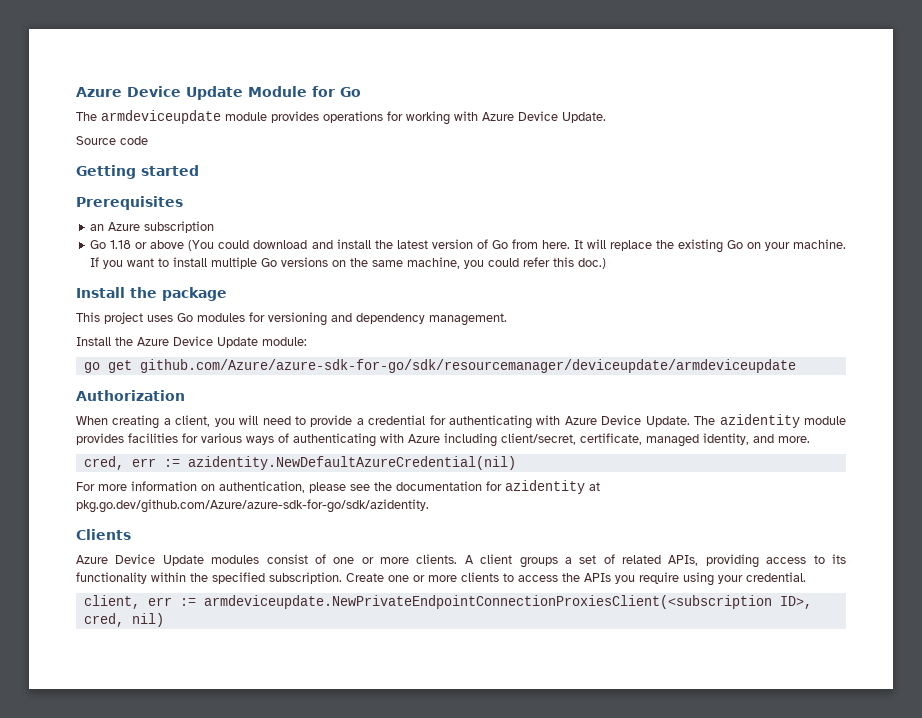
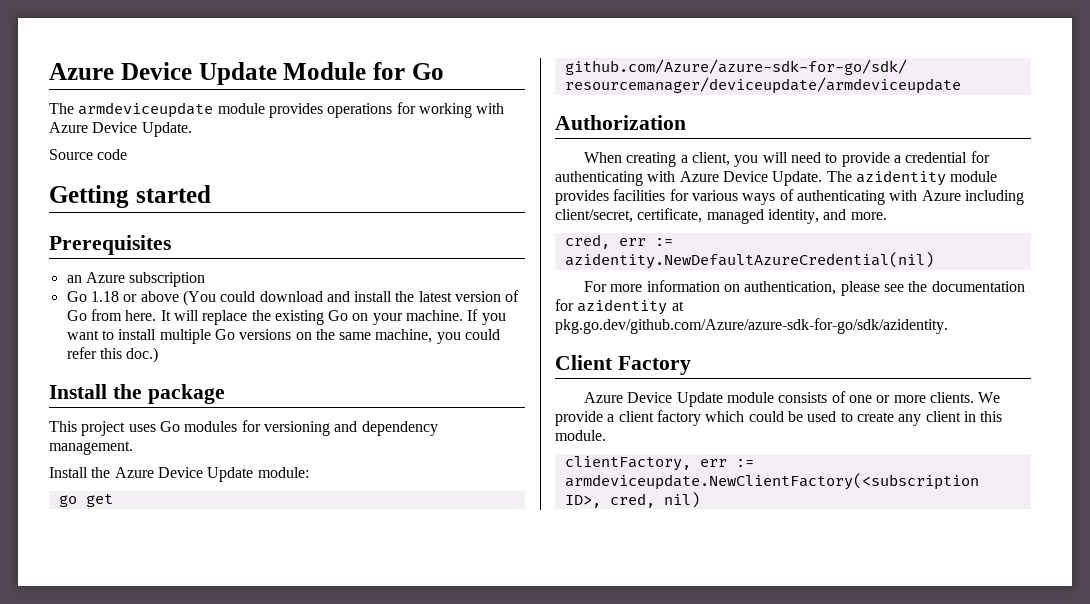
[76,529,131,540] [76,554,308,566] Clients // Azure Device Update modules consist -> [555,355,691,375] [584,392,828,407] Client Factory // Azure Device Update module consists
[464,554,847,568] [76,572,806,586] [83,595,772,609] A client groups a set of related APIs, providing access to its functionality within the specified subscription. Create one or more clients to access the APIs you require using your credential. // client, err := armdeviceupdate.NewPrivateEndpointConnectionProxiesClient(<subscription -> [978,392,1001,403] [555,410,1003,426] [555,430,606,441] [564,456,754,471] [564,473,979,490] We provide a client factory which could be used to create any client in this module. // clientFactory, err := armdeviceupdate.NewClientFactory(<subscription

